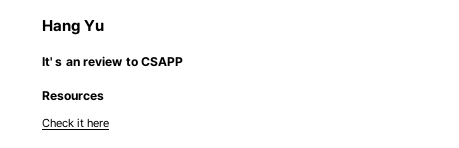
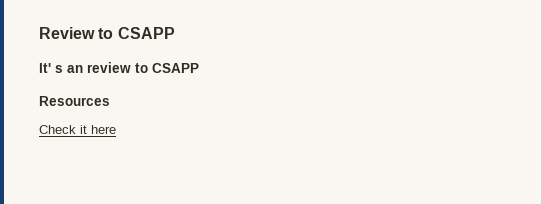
[42,20,105,35] Hang Yu -> [39,27,175,39] Review to CSAPP

